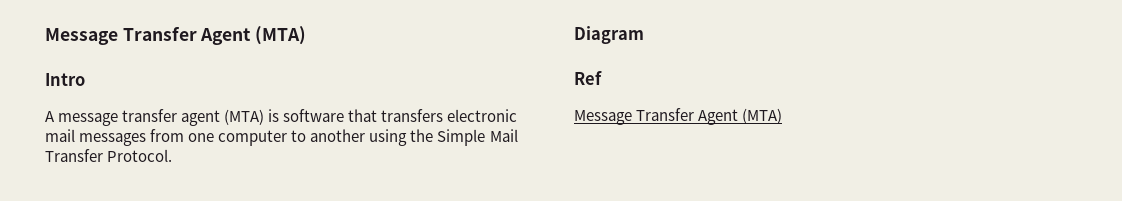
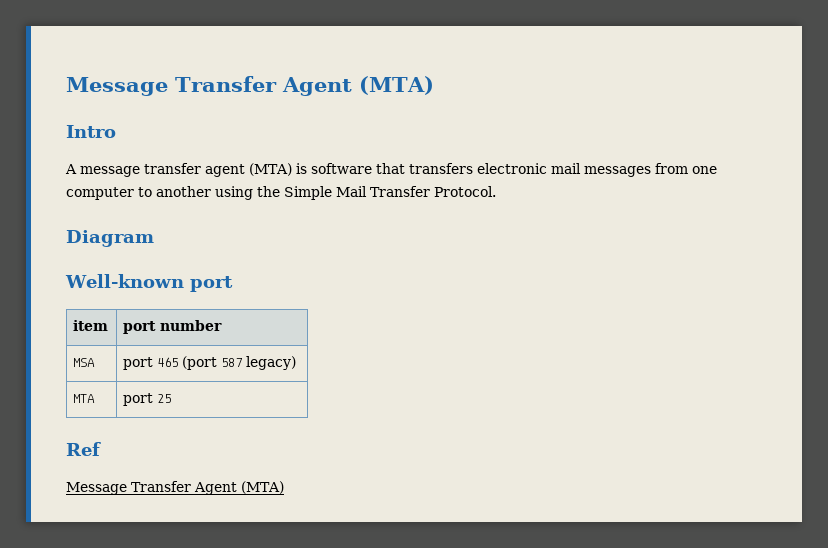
(644, 35) none -> [65,274,233,292] [73,320,109,331] [123,320,223,334] [73,358,96,367] [123,356,297,370] [73,394,96,403] [123,393,172,406] // Well-known port // item | port number // MSA | port 465 (port 587 legacy) // MTA | port 25

